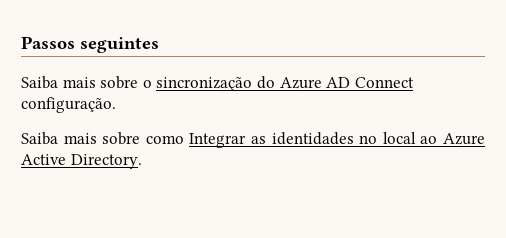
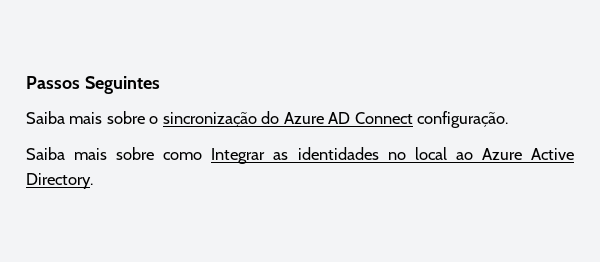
[80,37,159,53] seguintes -> [84,76,160,94] Seguintes

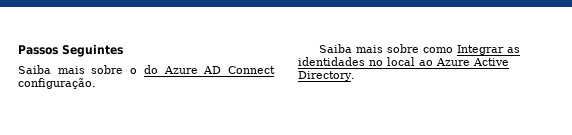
[162,112,257,127] sincronização -> (138, 71) none

